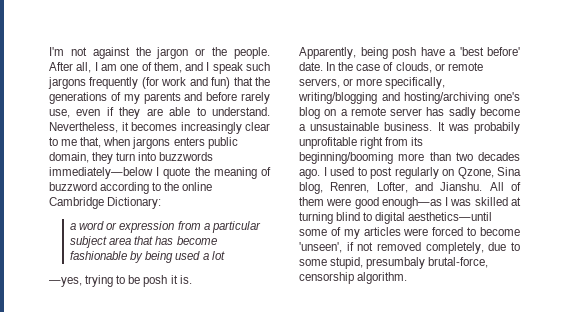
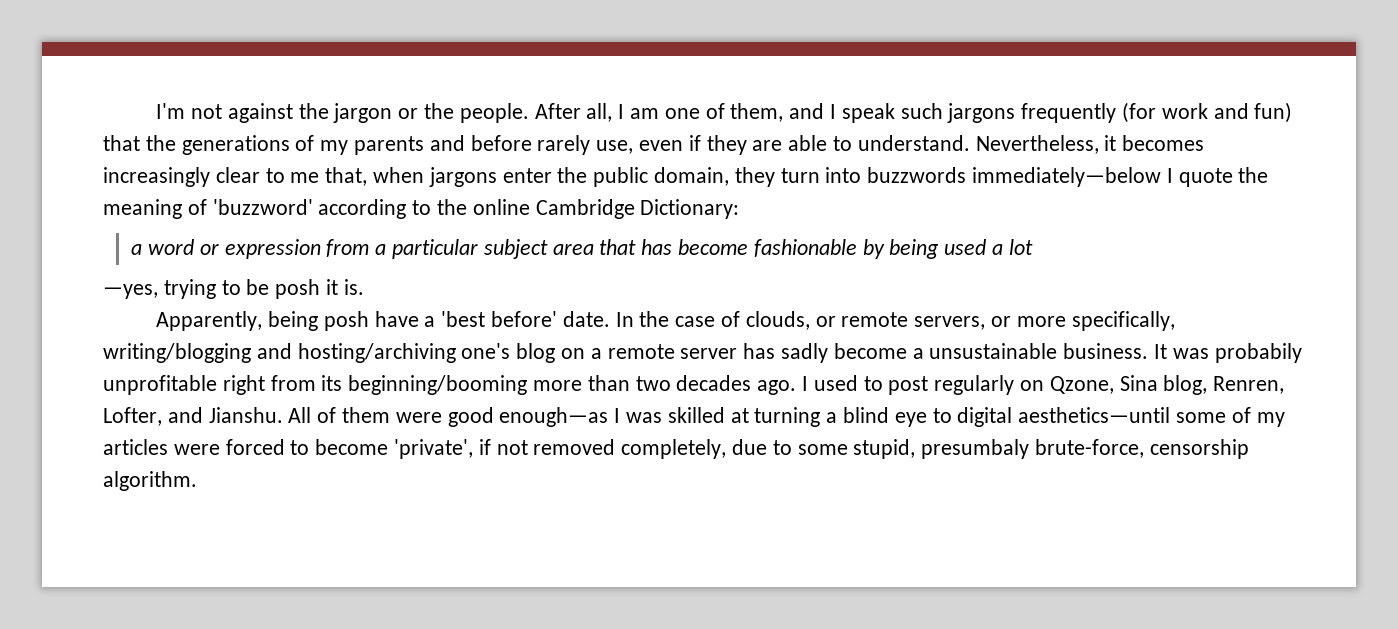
[173,137,205,146] enters -> [502,167,588,183] enter the
[49,182,97,191] buzzword -> [212,199,313,215] 'buzzword'
[336,212,361,221] blind -> [826,407,927,427] a blind eye
[299,242,342,253] 'unseen', -> [394,439,474,459] 'private',
[428,257,489,268] brutal-force, -> [1035,439,1145,458] brute-force,

